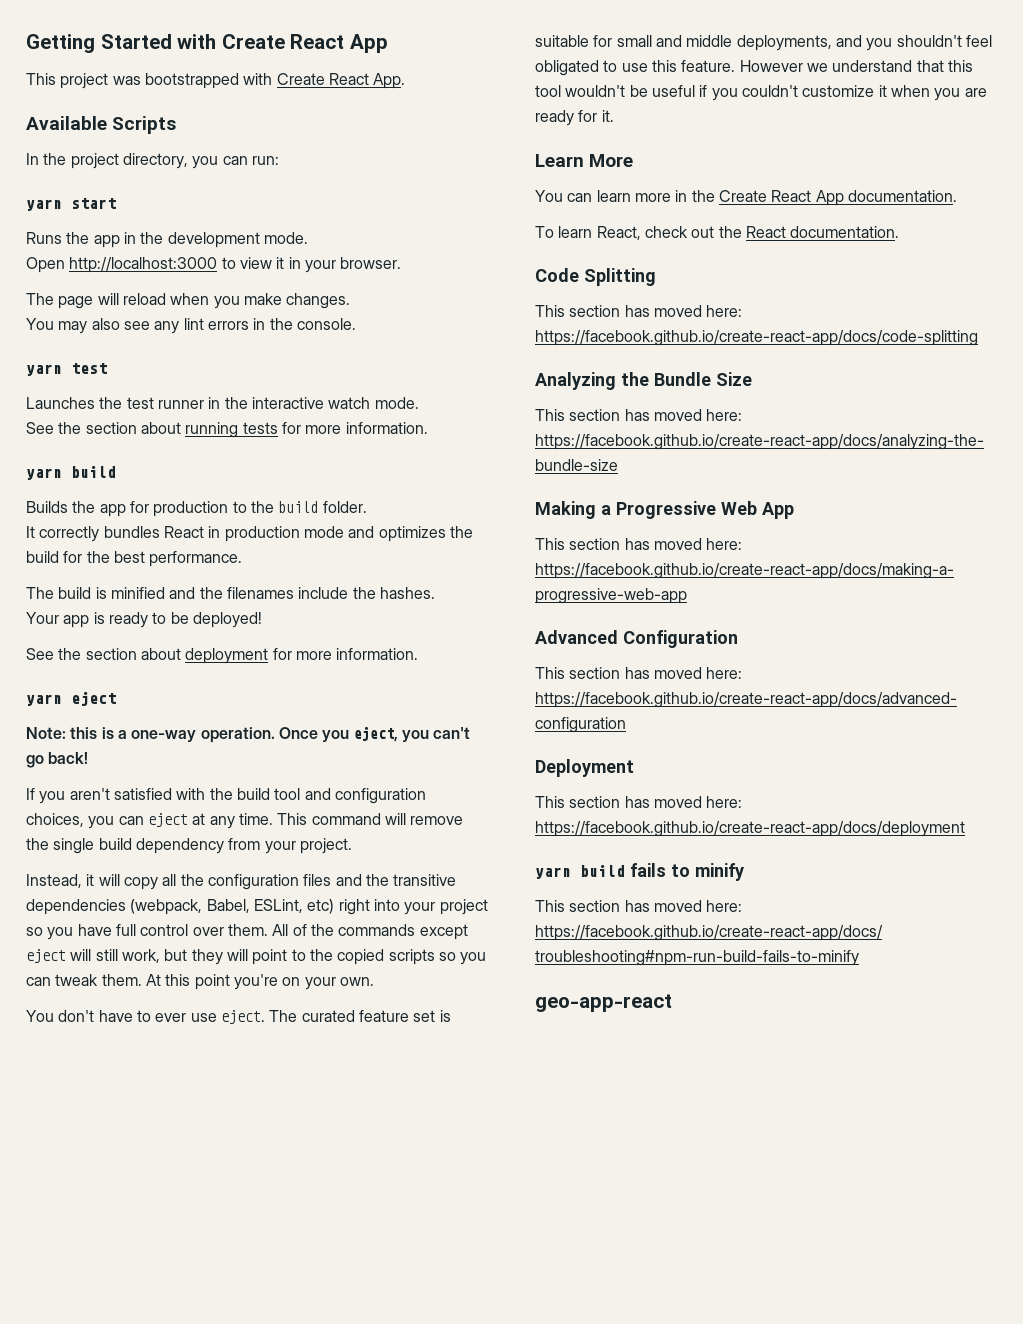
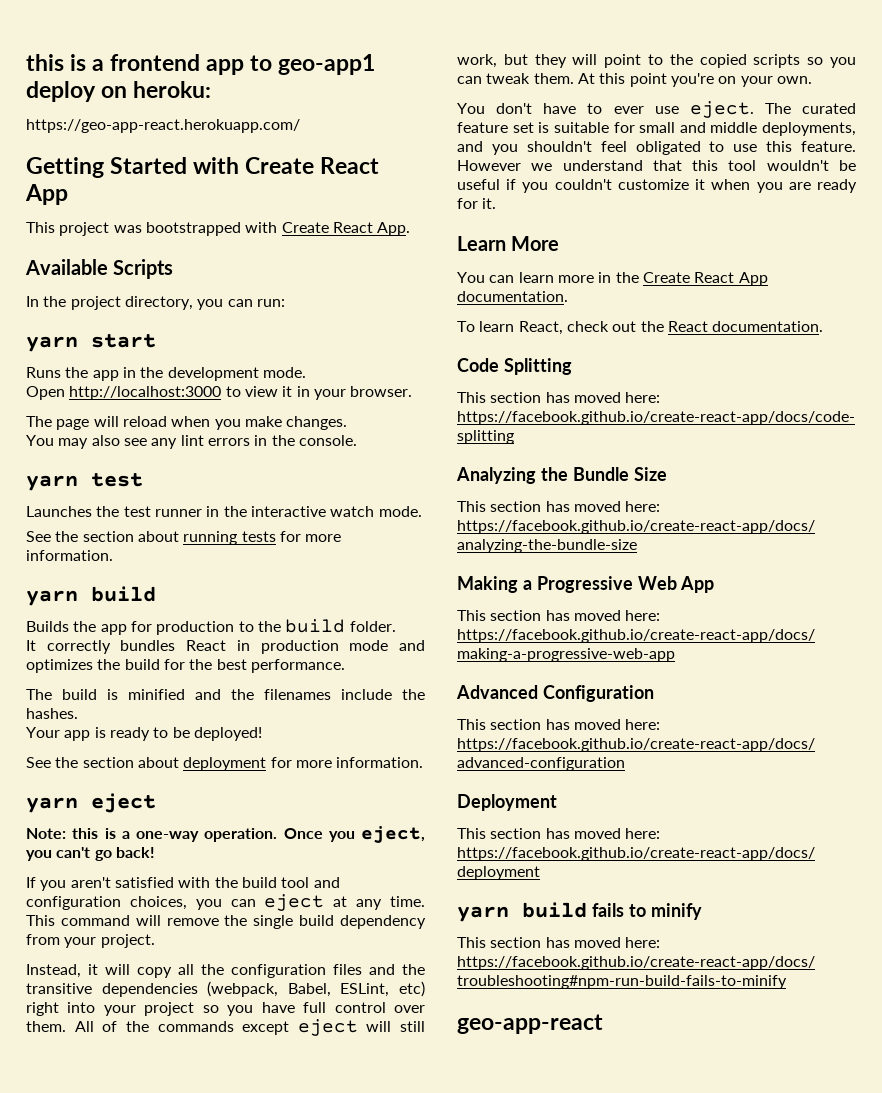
(26, 43) none -> [26,54,376,75] [26,81,212,102] [26,119,300,133] this is a frontend app to geo-app1 deploy on heroku: // https://geo-app-react.herokuapp.com/ //

